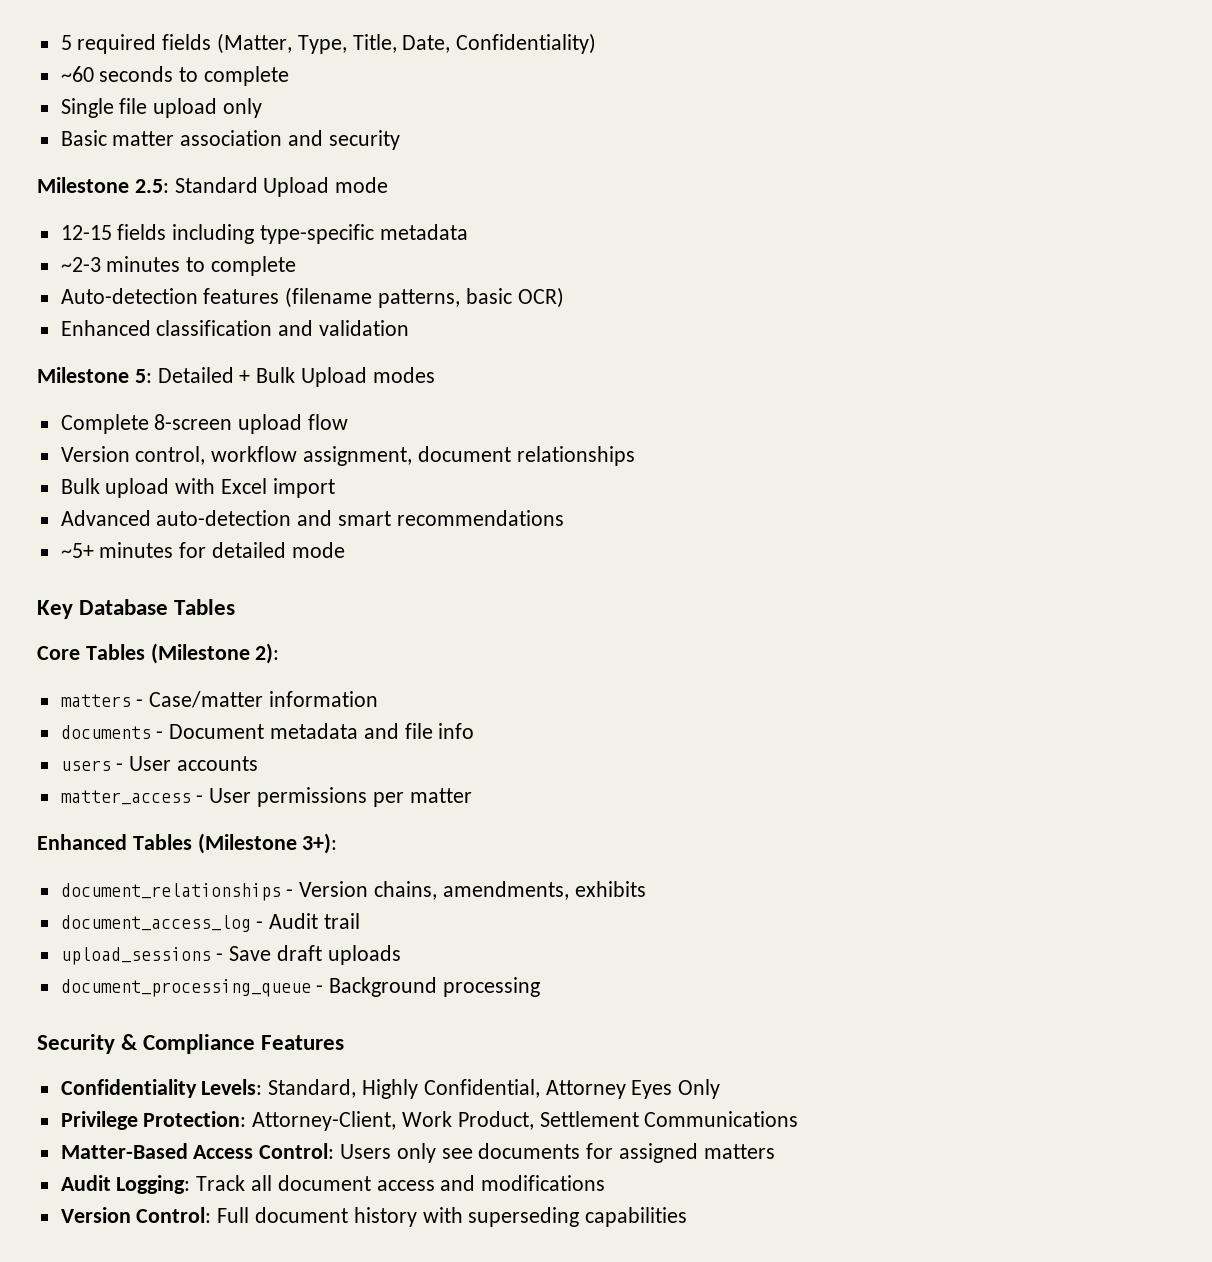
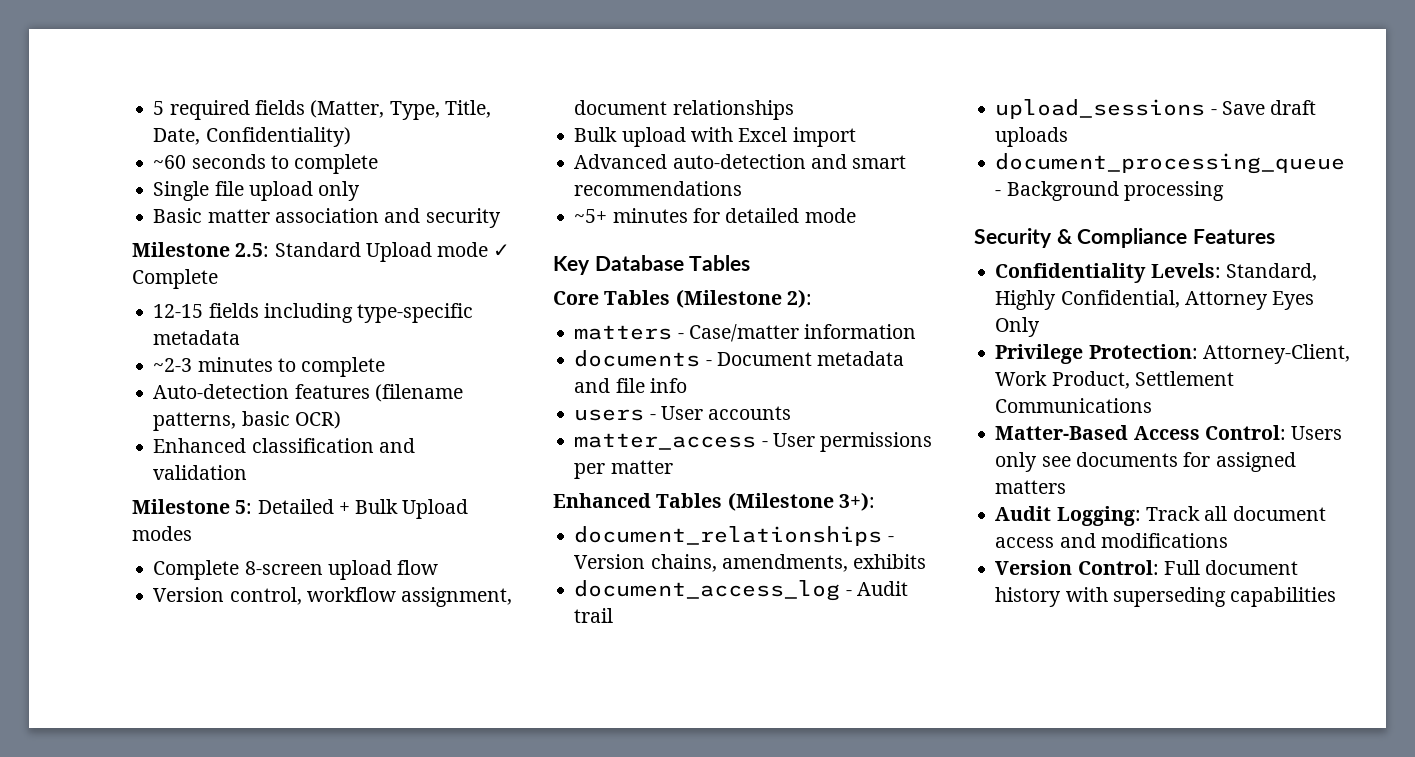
(389, 185) none -> [493,244,511,257] [132,269,218,289] ✓ Complete

